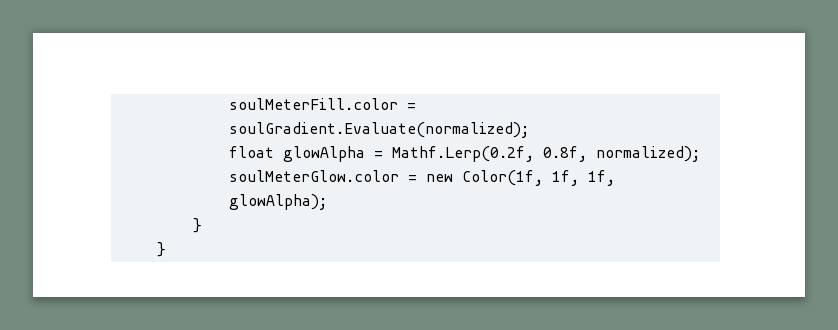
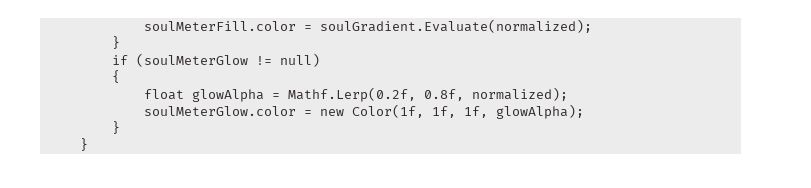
(529, 130) none -> [112,36,121,49] [112,53,321,67] [112,70,121,83] // } // if (soulMeterGlow != null) // {

